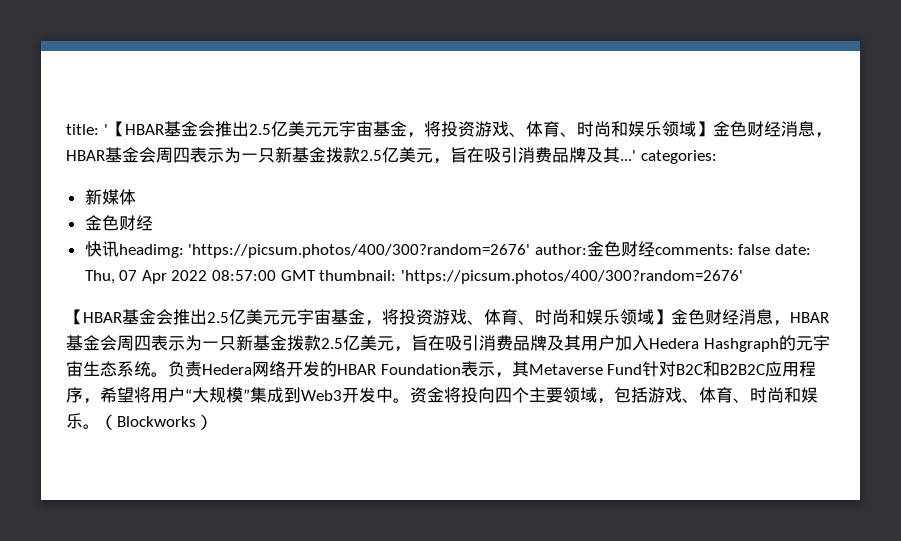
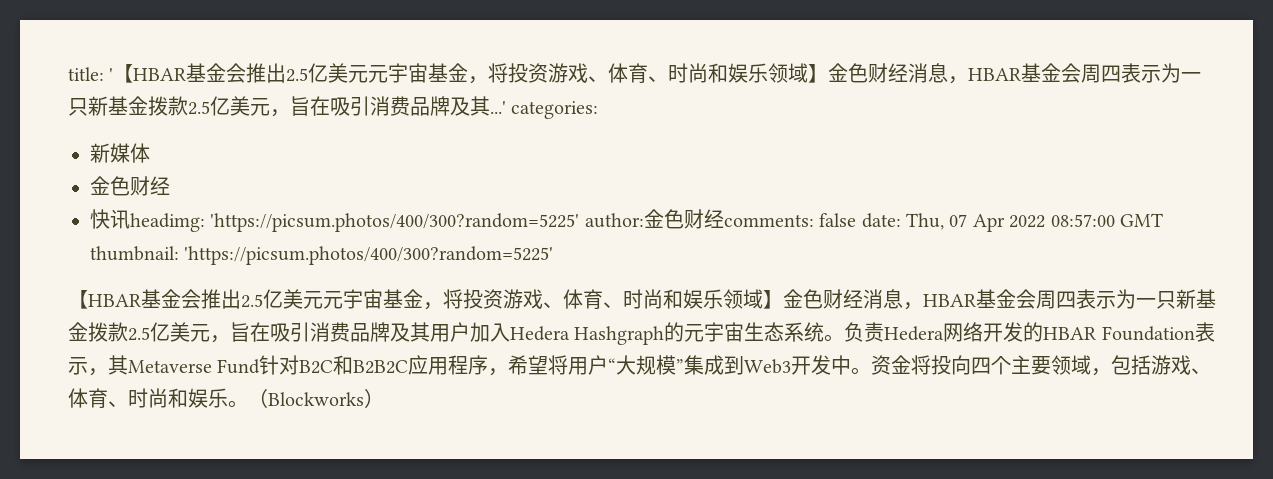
[188,244,531,258] 'https://picsum.photos/400/300?random=2676' -> [210,213,580,232] 'https://picsum.photos/400/300?random=5225'
[400,270,743,284] 'https://picsum.photos/400/300?random=2676' -> [184,246,554,265] 'https://picsum.photos/400/300?random=5225'

